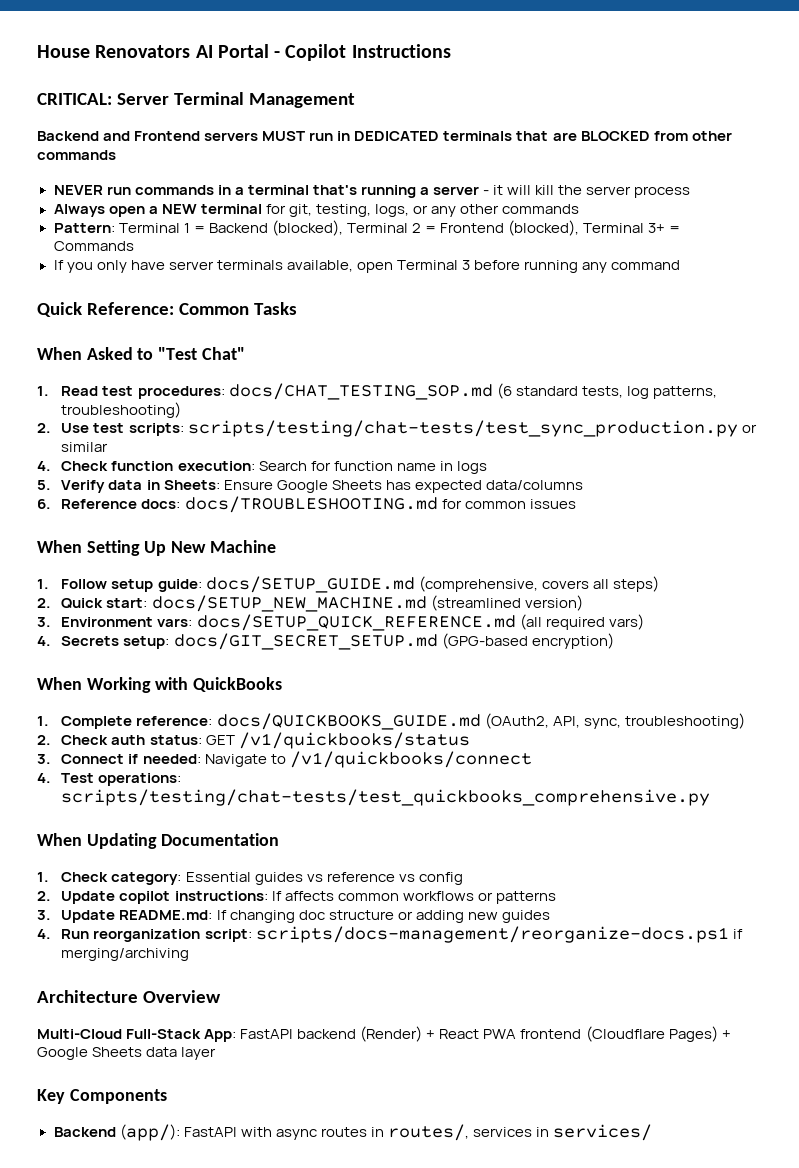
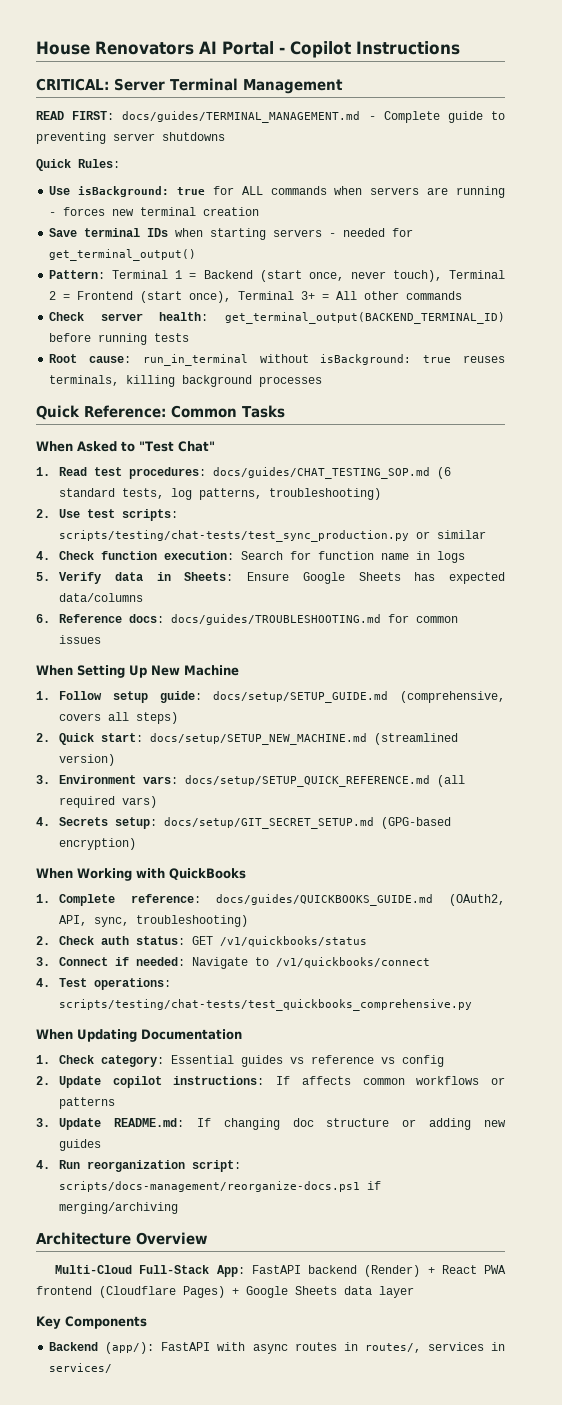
[37,131,732,141] [37,150,116,160] [53,185,691,198] [53,204,580,217] Backend and Frontend servers MUST run in DEDICATED terminals that are BLOCKED from other commands // NEVER run commands in a terminal that's running a server - it will kill the server process // Always open a NEW terminal for git, testing, logs, or any other commands -> [36,111,506,123] [36,132,225,144] [36,159,120,171] [49,186,506,198] [49,207,260,216] [49,228,414,240] [49,249,197,261] READ FIRST: docs/guides/TERMINAL_MANAGEMENT.md - Complete guide to preventing server shutdowns // Quick Rules: // Use isBackground: true for ALL commands when servers are running - forces new terminal creation // Save terminal IDs when starting servers - needed for get_terminal_output()
[271,220,343,236] (blocked), -> [259,270,442,282] (start once, never touch),
[508,220,580,236] (blocked), -> [140,291,232,303] (start once),
[53,241,134,251] [53,260,681,273] Commands // If you only have server terminals available, open Terminal 3 before running any command -> [336,291,463,300] [49,312,505,324] [49,333,190,345] [49,354,506,366] [49,375,323,387] All other commands // Check server health: get_terminal_output(BACKEND_TERMINAL_ID) before running tests // Root cause: run_in_terminal without isBackground: true reuses terminals, killing background processes
[228,383,493,400] docs/CHAT_TESTING_SOP.md -> [213,467,431,479] docs/guides/CHAT_TESTING_SOP.md
[184,496,438,513] docs/TROUBLESHOOTING.md -> [171,614,382,625] docs/guides/TROUBLESHOOTING.md
[205,576,415,593] docs/SETUP_GUIDE.md -> [213,691,389,703] docs/setup/SETUP_GUIDE.md
[151,595,427,612] docs/SETUP_NEW_MACHINE.md -> [150,733,368,745] docs/setup/SETUP_NEW_MACHINE.md
[196,614,516,631] docs/SETUP_QUICK_REFERENCE.md -> [185,775,431,787] docs/setup/SETUP_QUICK_REFERENCE.md
[173,633,438,650] docs/GIT_SECRET_SETUP.md -> [164,817,375,829] docs/setup/GIT_SECRET_SETUP.md
[216,713,481,730] docs/QUICKBOOKS_GUIDE.md -> [216,894,434,906] docs/guides/QUICKBOOKS_GUIDE.md

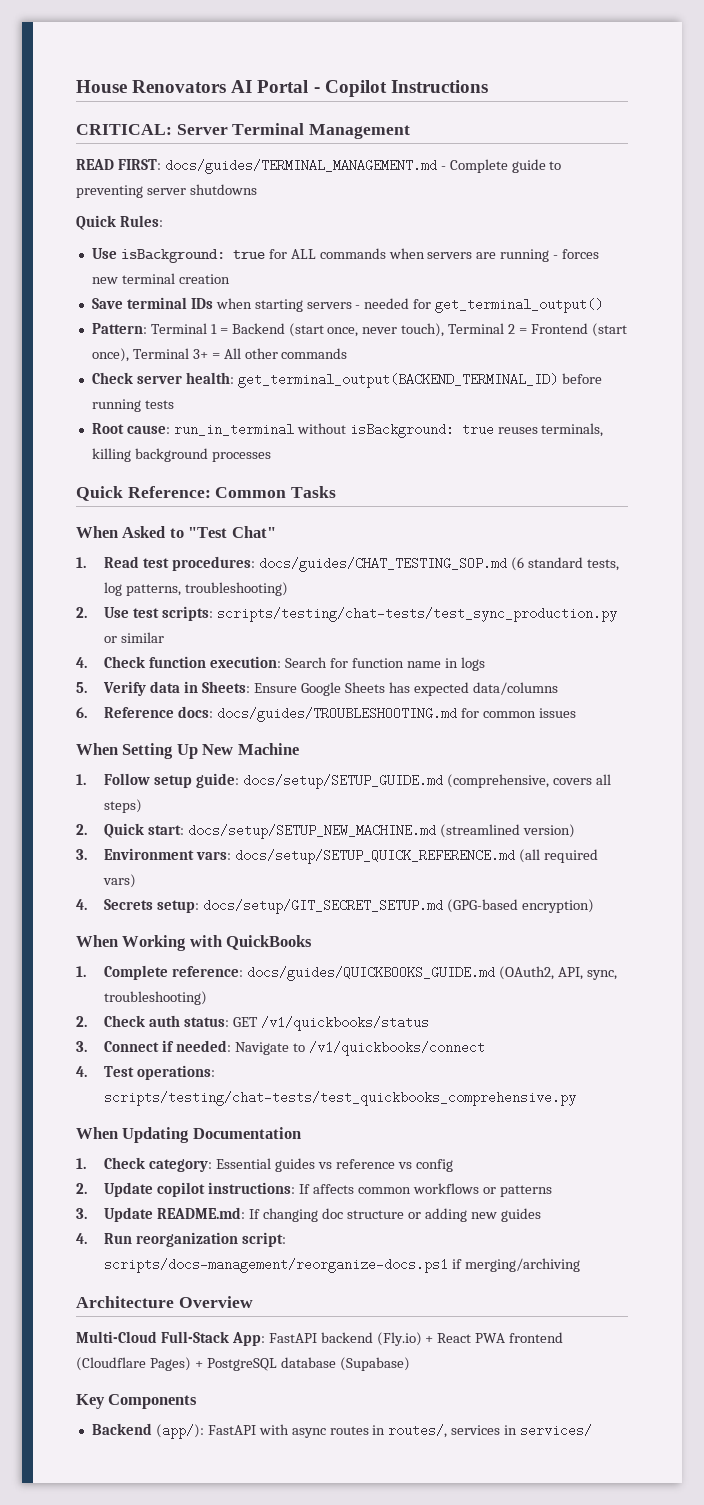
[364,1265,421,1277] (Render) -> [376,1332,422,1346] (Fly.io)
[246,1286,414,1298] Google Sheets data layer -> [206,1357,410,1371] PostgreSQL database (Supabase)

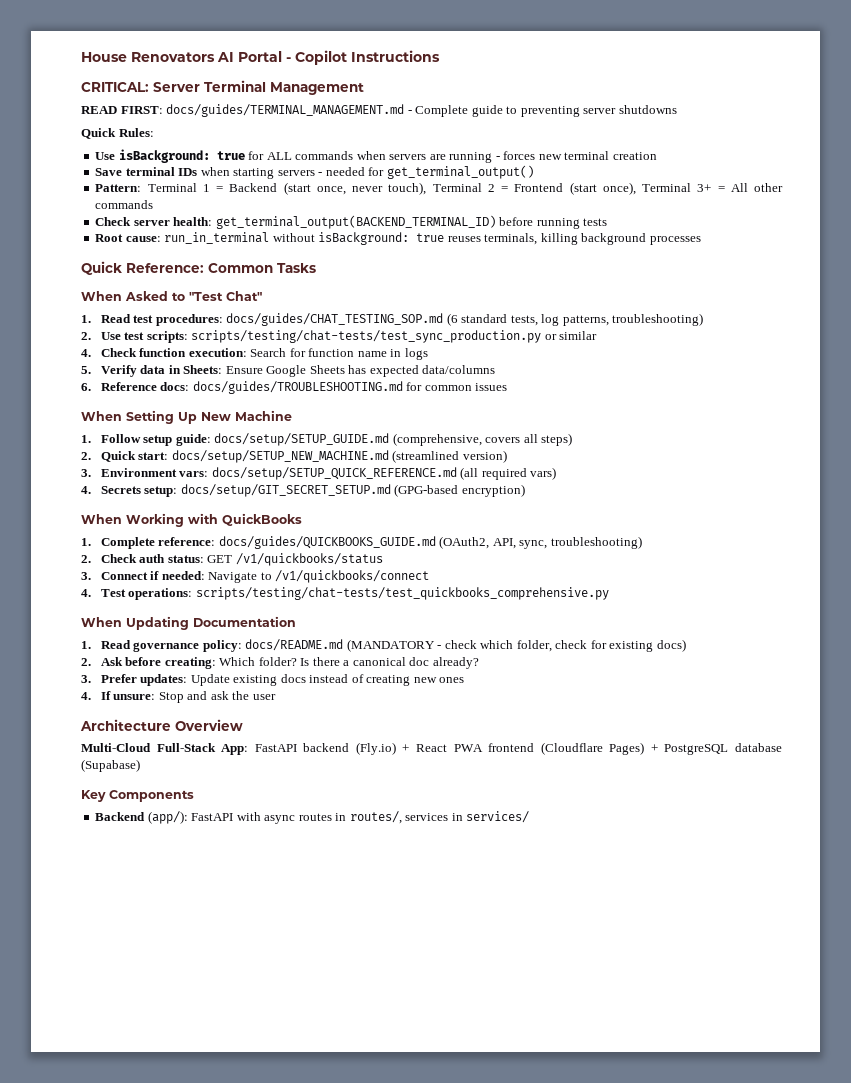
[104,1157,453,1172] [76,1182,552,1197] [76,1207,541,1222] [76,1232,287,1247] [104,1258,581,1273] Check category: Essential guides vs reference vs config // 2. Update copilot instructions: If affects common workflows or patterns // 3. Update README.md: If changing doc structure or adding new guides // 4. Run reorganization script: scripts/docs-management/reorganize-docs.ps1 if merging/archiving -> [100,639,686,652] [81,657,479,669] [81,674,465,686] [81,691,276,703] Read governance policy: docs/README.md (MANDATORY - check which folder, check for existing docs) // 2. Ask before creating: Which folder? Is there a canonical doc already? // 3. Prefer updates: Update existing docs instead of creating new ones // 4. If unsure: Stop and ask the user

